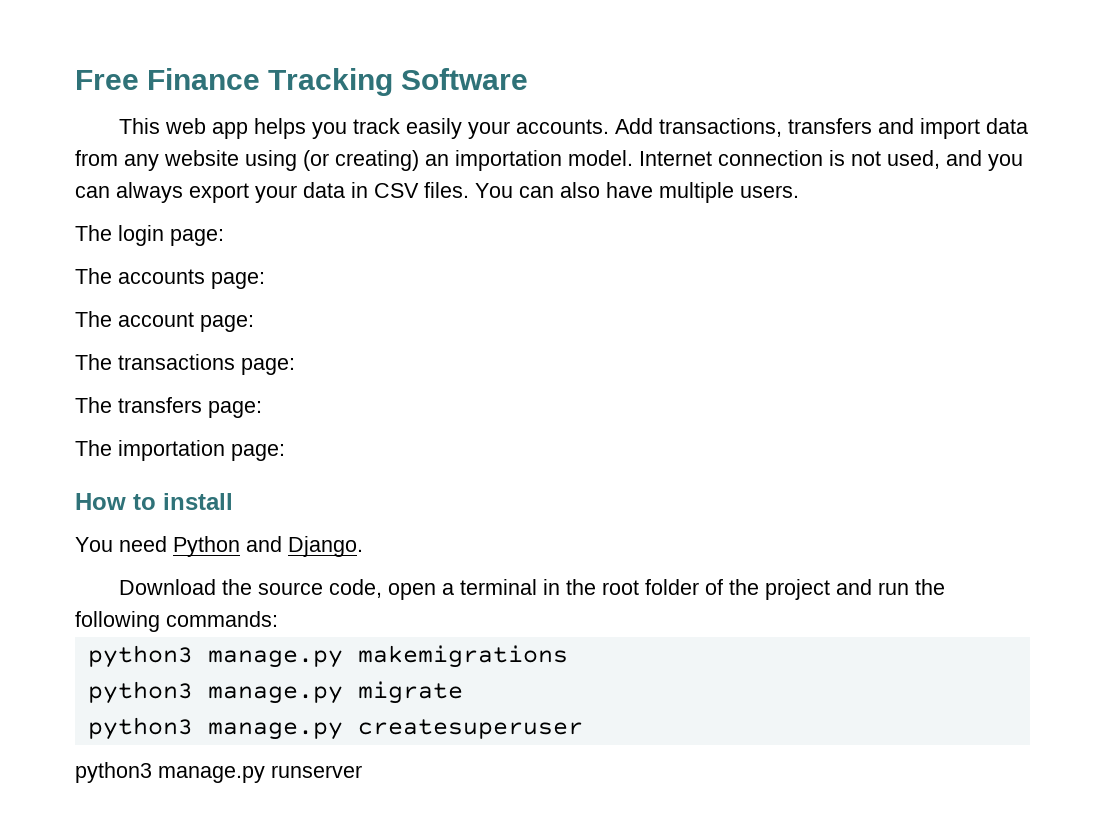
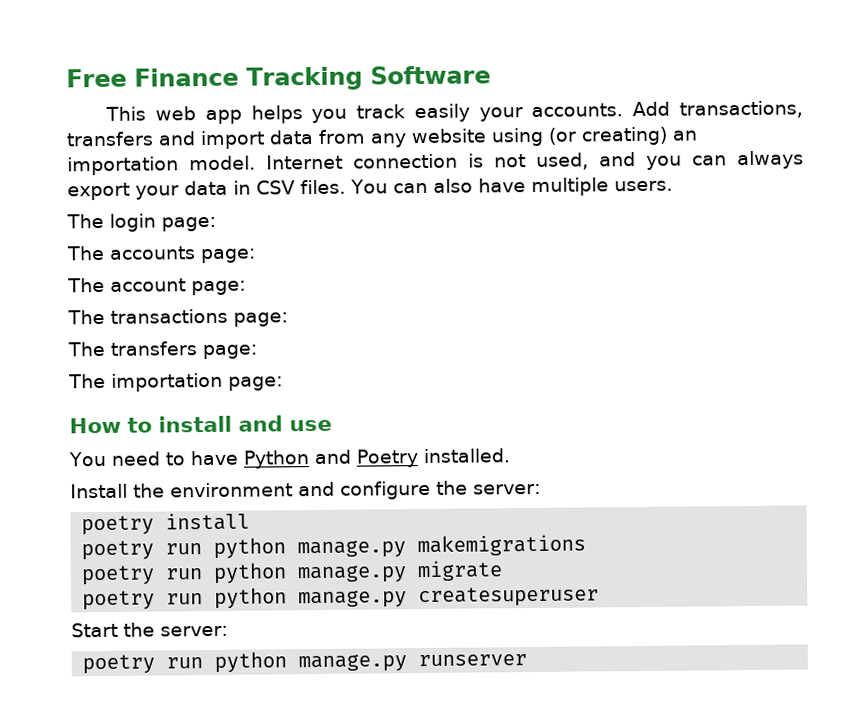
(233, 501) none -> [238,415,332,432] and use
[173,536,363,557] [119,579,946,600] [75,611,278,632] [87,645,193,668] Python and Django. // Download the source code, open a terminal in the root folder of the project and run the following commands: // python3 -> [164,448,510,469] [70,480,541,500] [81,512,251,536] [81,537,287,561] to have Python and Poetry installed. // Install the environment and configure the server: // poetry install // poetry run python
[87,681,193,704] python3 -> [81,562,288,586] poetry run python
[87,717,193,740] python3 -> [82,587,288,611] poetry run python
[75,762,152,783] python3 -> [71,622,228,638] [82,651,288,675] Start the server: // poetry run python

